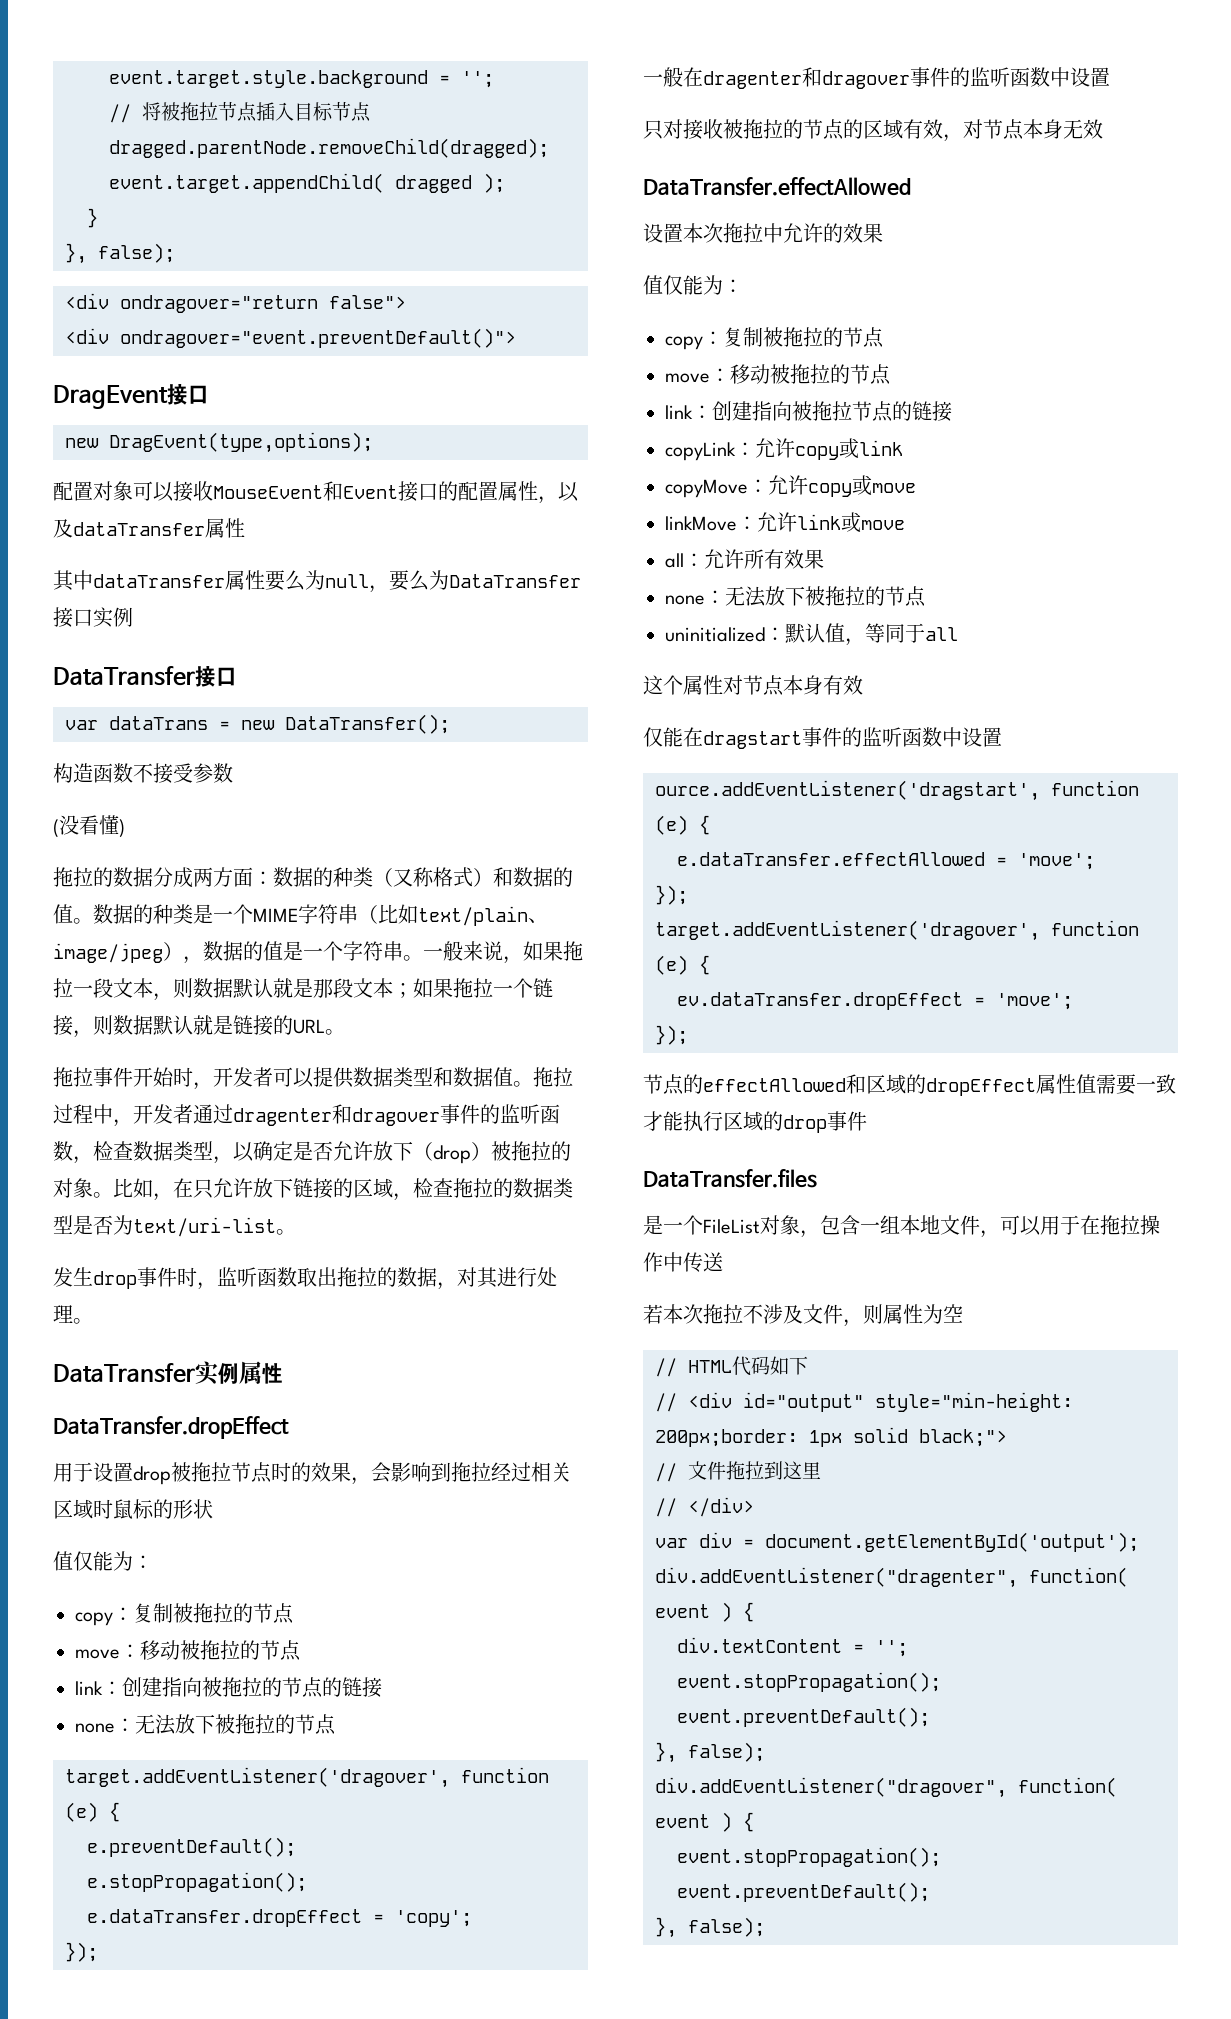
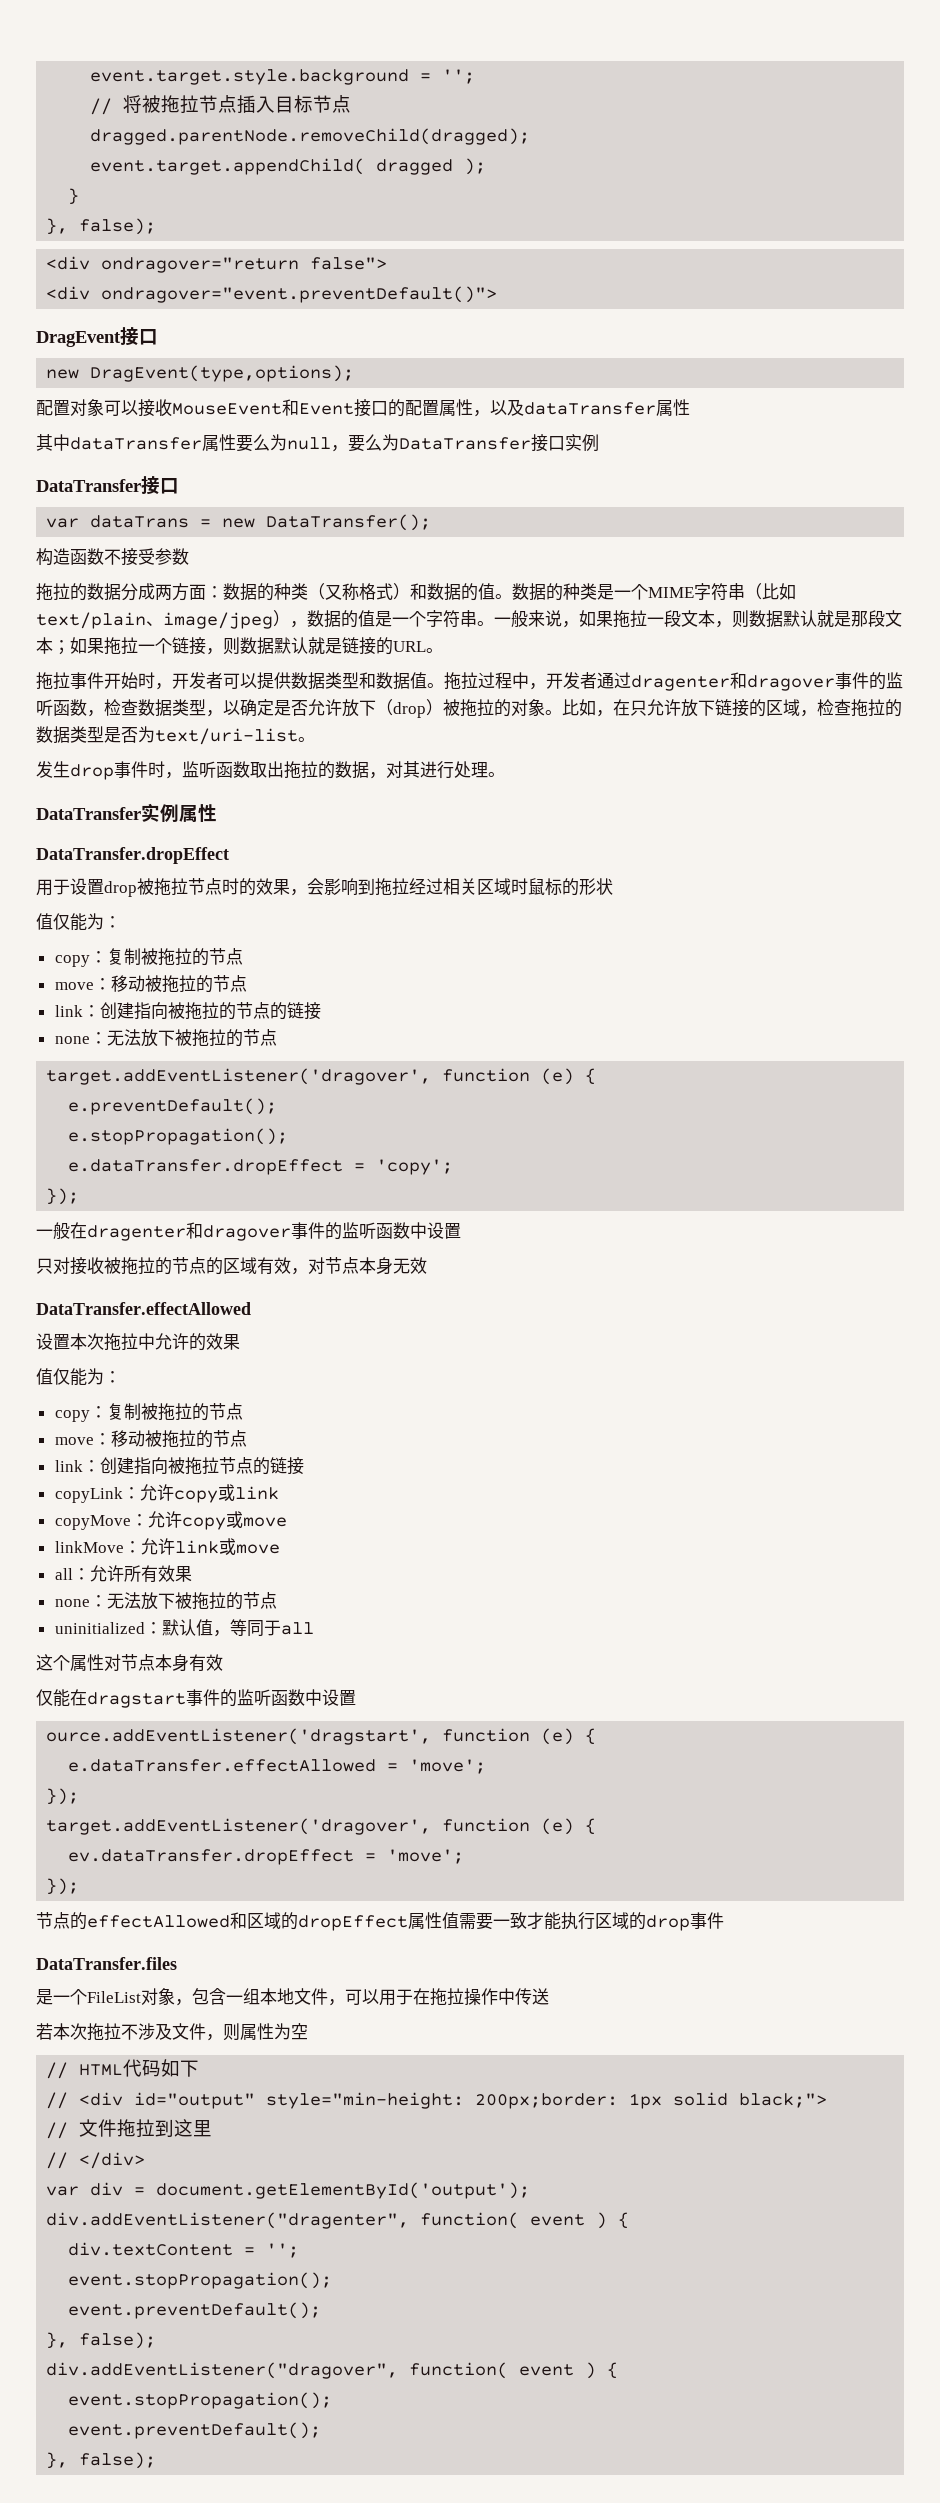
[53,815,125,838] // (没看懂) -> (189, 556) none

